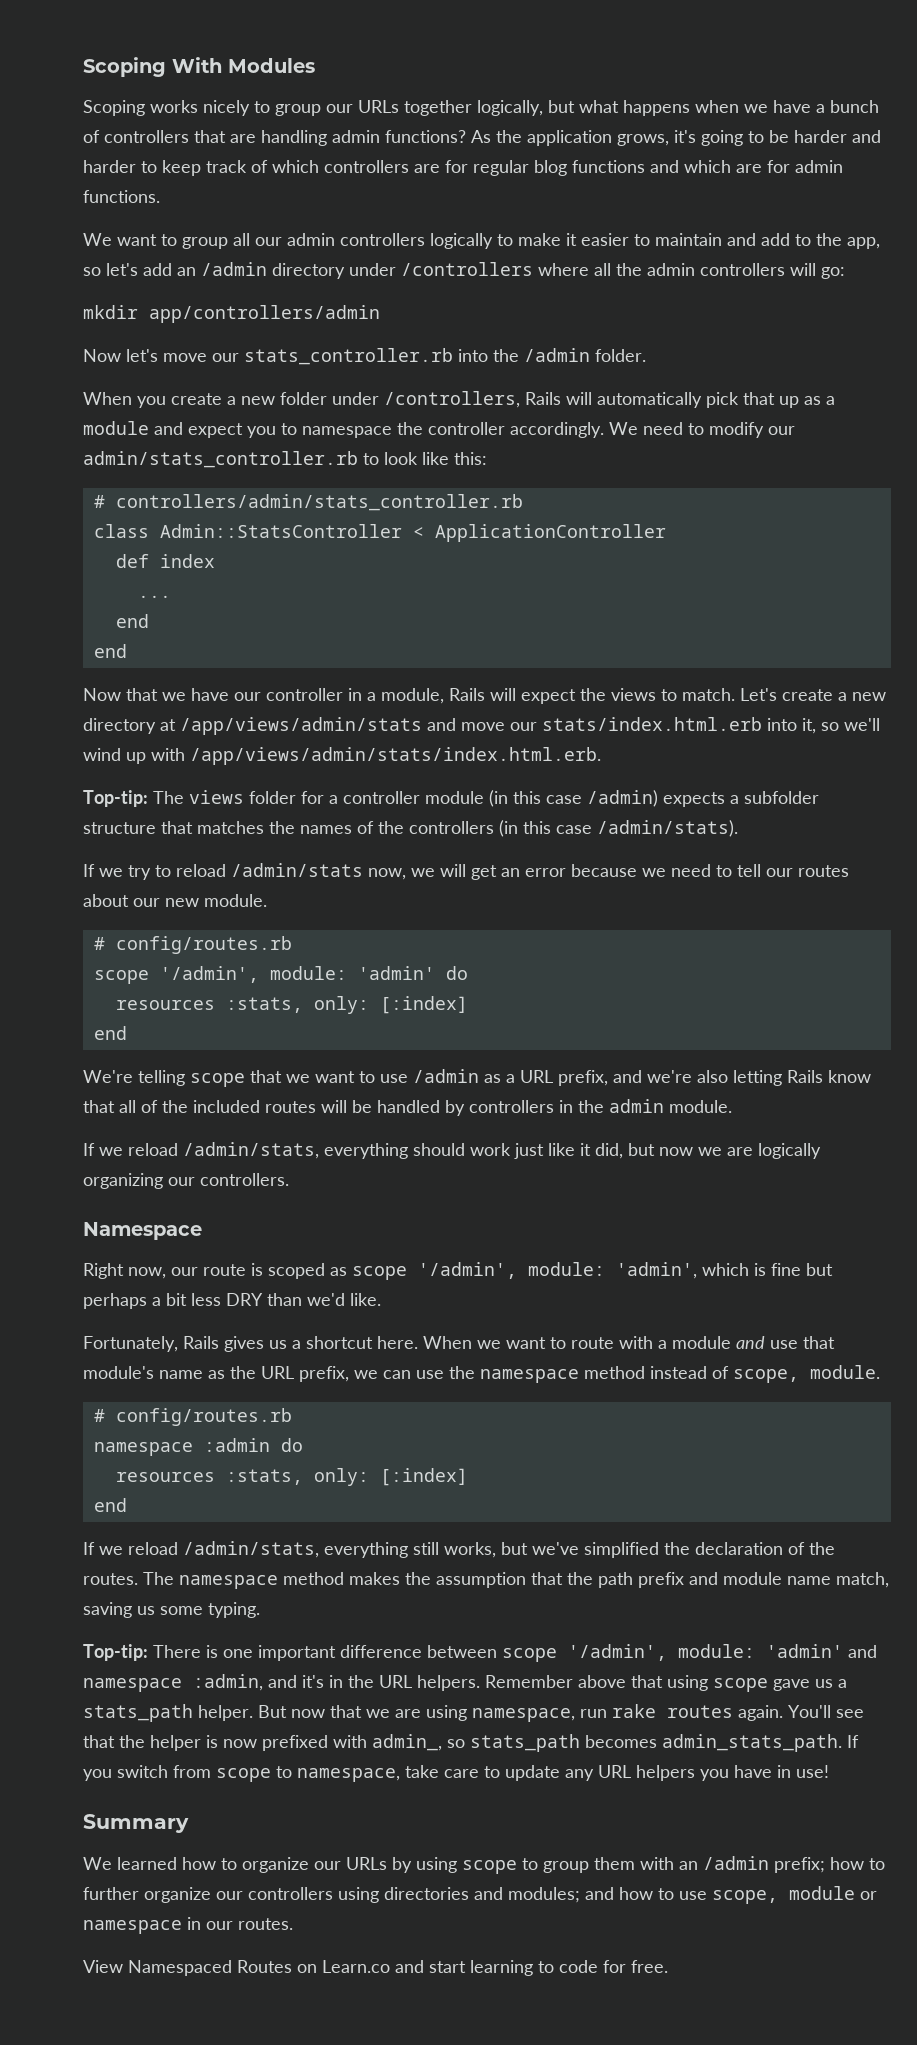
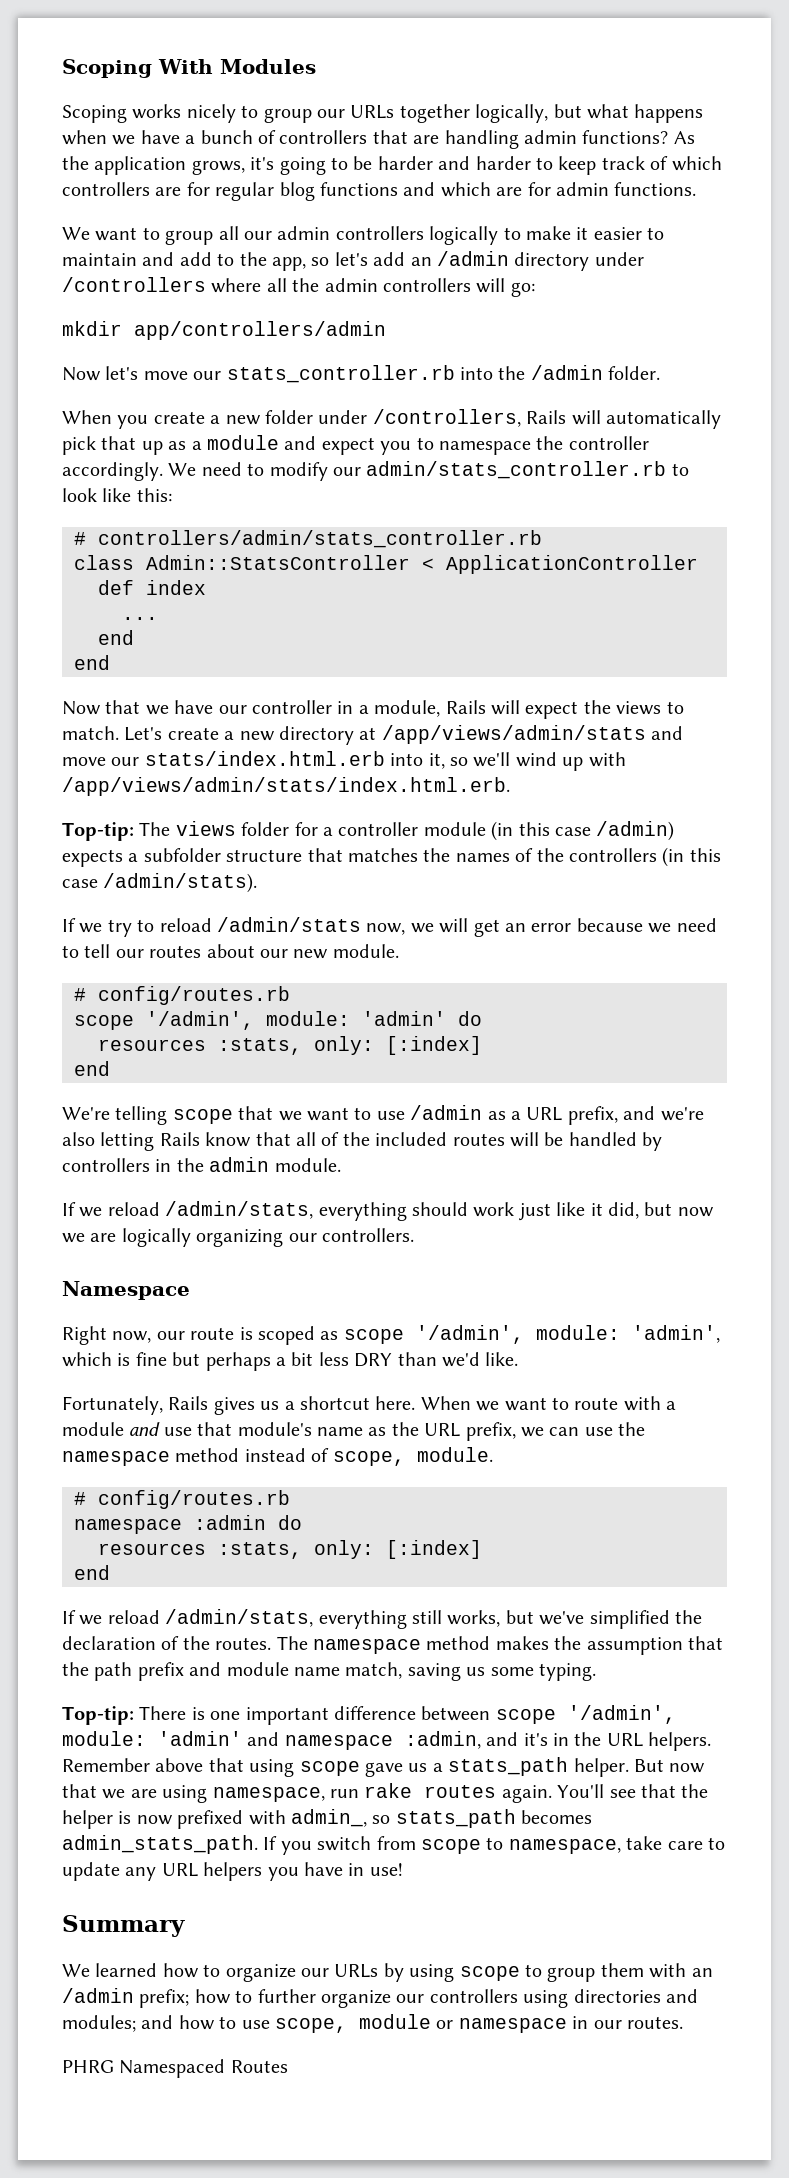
[83,1960,123,1973] View -> [62,2060,114,2073] PHRG
[297,1960,668,1976] on Learn.co and start learning to code for free. -> (288, 2066) none

